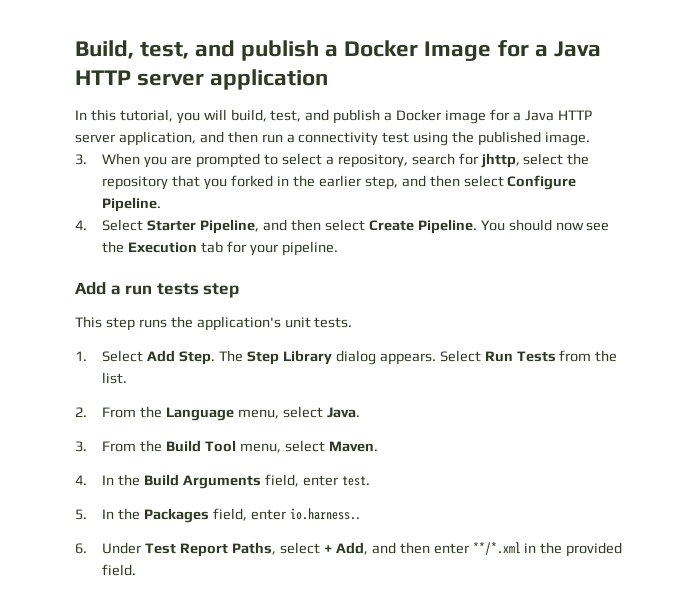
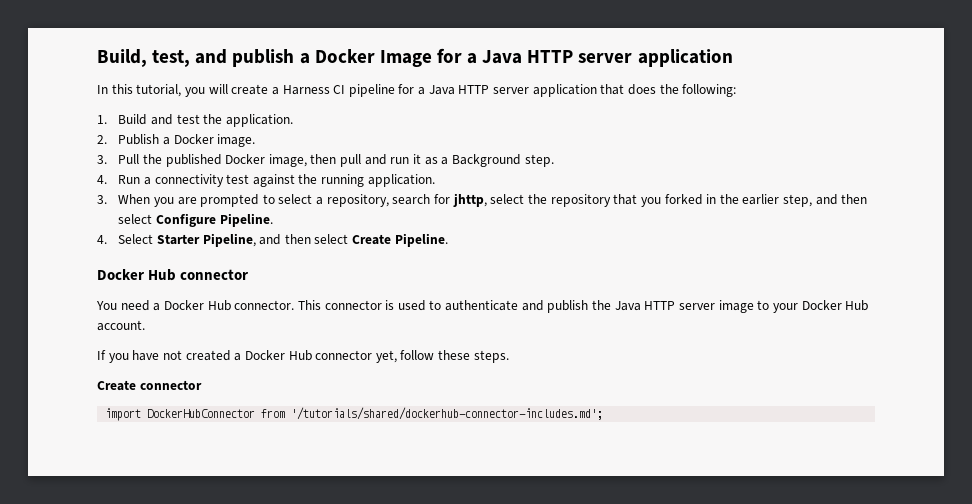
[230,109,592,124] [75,131,591,146] build, test, and publish a Docker image for a Java HTTP server application, and then run a connectivity test using the published image. -> [231,84,737,97] [97,114,293,127] [97,134,256,147] [97,154,554,167] [97,174,435,187] create a Harness CI pipeline for a Java HTTP server application that does the following: // 1. Build and test the application. // 2. Publish a Docker image. // 3. Pull the published Docker image, then pull and run it as a Background step. // 4. Run a connectivity test against the running application.
[480,219,610,231] [102,241,338,256] [75,282,240,298] [75,316,353,331] [75,350,618,365] [102,372,128,384] [75,406,360,421] [75,440,378,453] [75,474,370,489] [75,508,360,523] [75,542,623,557] [102,564,137,576] You should now see the Execution tab for your pipeline. // Add a run tests step // This step runs the application's unit tests. // 1. Select Add Step. The Step Library dialog appears. Select Run Tests from the list. // 2. From the Language menu, select Java. // 3. From the Build Tool menu, select Maven. // 4. In the Build Arguments field, enter test. // 5. In the Packages field, enter io.harness.. // 6. Under Test Report Paths, select + Add, and then enter **/*.xml in the provided field. -> [97,269,249,281] [96,300,869,313] [97,320,145,331] [97,350,509,363] [97,380,202,391] [105,407,604,421] // Docker Hub connector // You need a Docker Hub connector. This connector is used to authenticate and publish the Java HTTP server image to your Docker Hub account. // If you have not created a Docker Hub connector yet, follow these steps. // Create connector // import DockerHubConnector from '/tutorials/shared/dockerhub-connector-includes.md';

